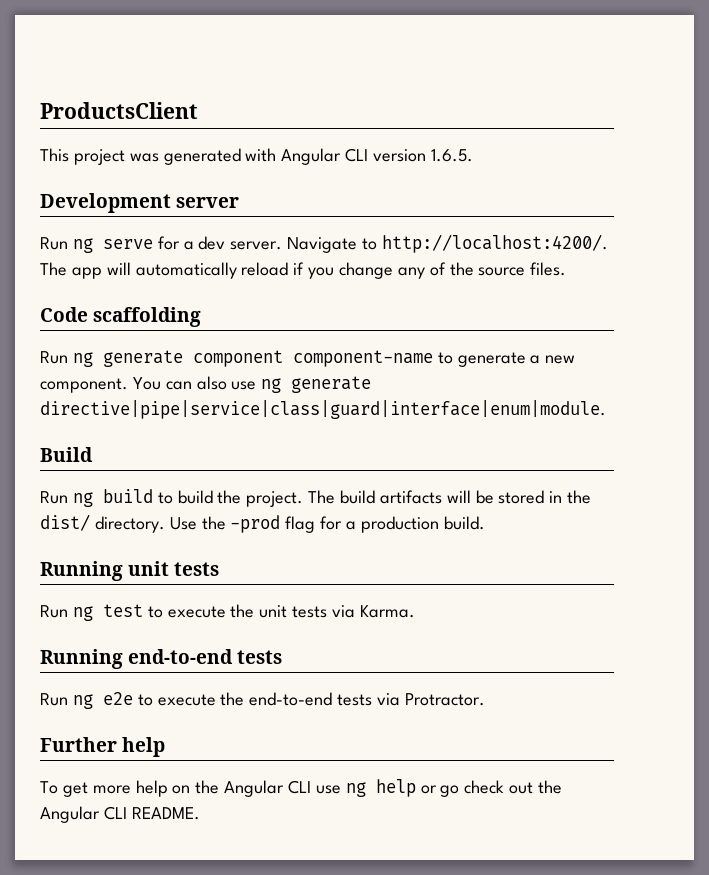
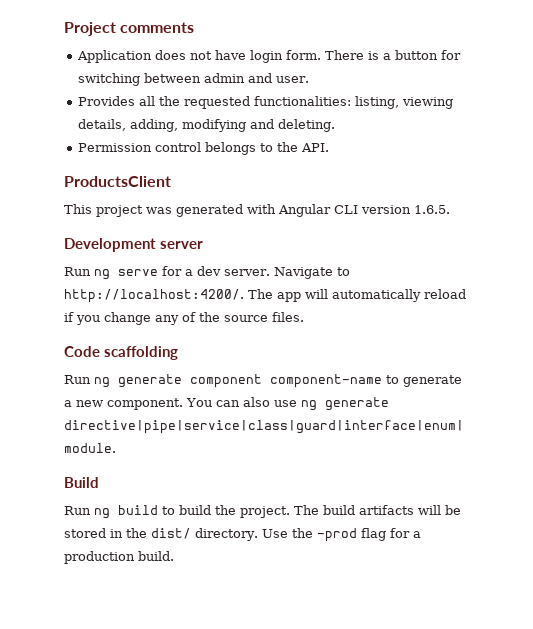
(40, 110) none -> [64,22,195,36] [77,50,462,63] [78,73,310,86] [78,96,454,109] [78,119,336,132] [78,142,330,155] Project comments // Application does not have login form. There is a button for switching between admin and user. // Provides all the requested functionalities: listing, viewing details, adding, modifying and deleting. // Permission control belongs to the API. //
[40,561,220,581] [40,604,415,621] [40,649,283,669] [40,692,485,709] [40,737,166,757] [40,779,563,797] [40,806,200,823] // Running unit tests // Run ng test to execute the unit tests via Karma. // Running end-to-end tests // Run ng e2e to execute the end-to-end tests via Protractor. // Further help // To get more help on the Angular CLI use ng help or go check out the Angular CLI README. -> (174, 556) none

